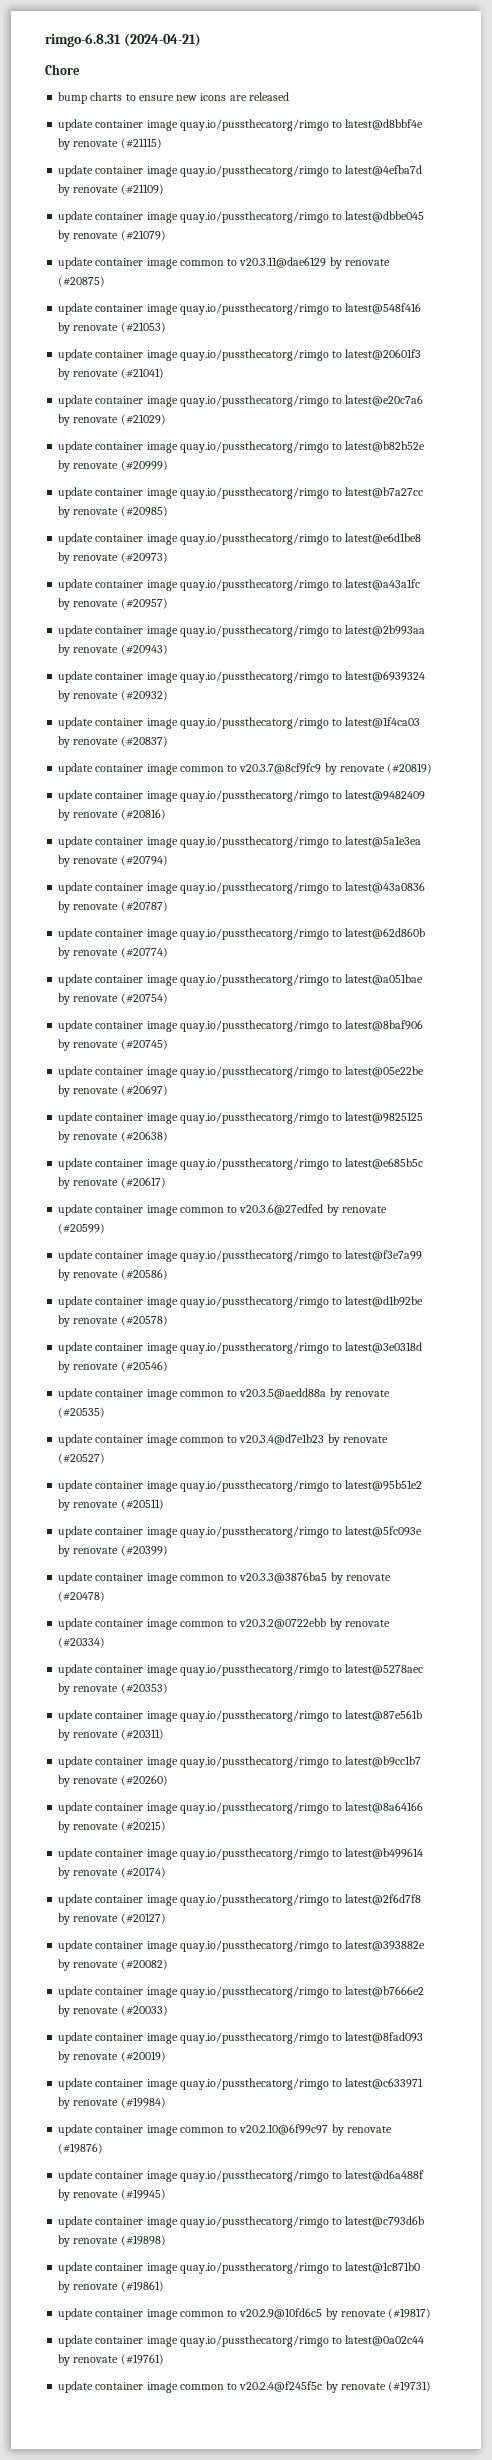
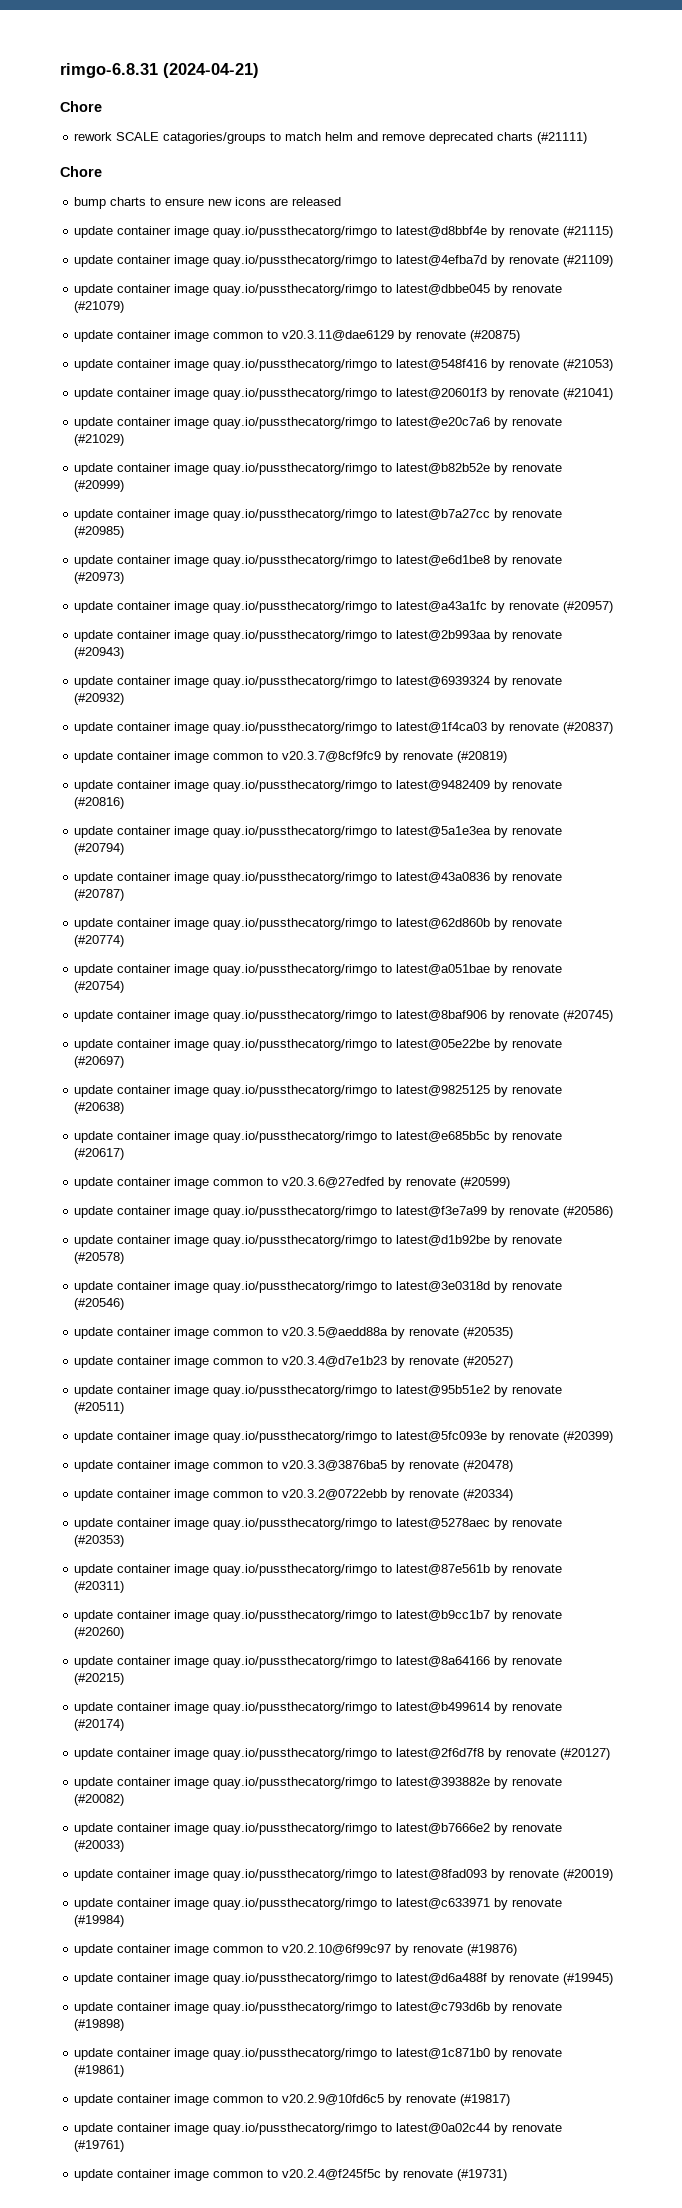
(80, 69) none -> [74,132,588,144] [60,166,102,177] // rework SCALE catagories/groups to match helm and remove deprecated charts (#21111) // Chore

